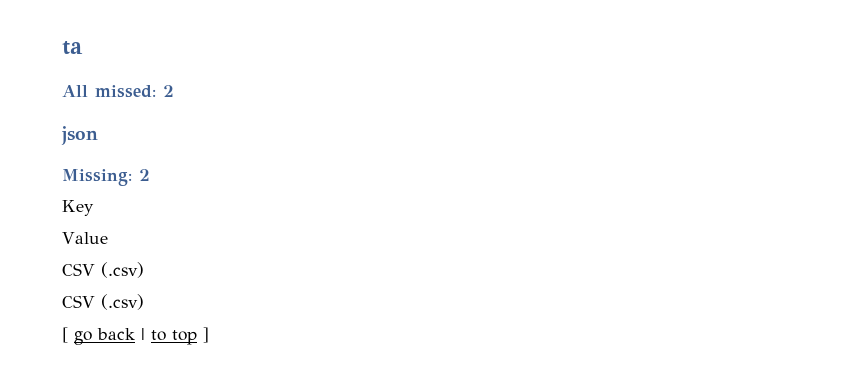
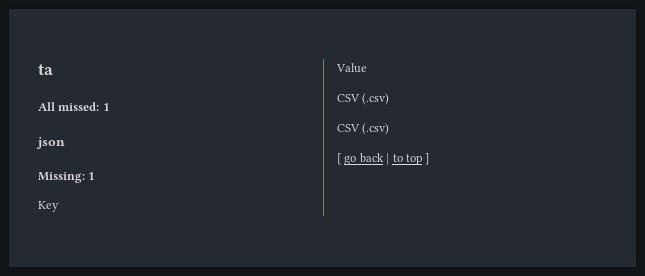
[163,85,174,97] 2 -> [102,103,109,111] 1
[139,169,150,181] 2 -> [88,172,95,180] 1

